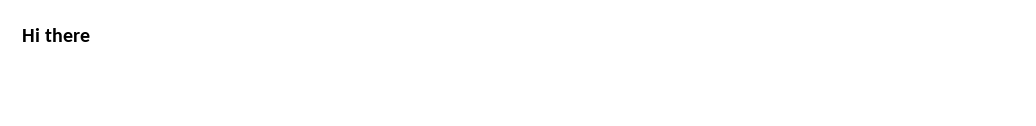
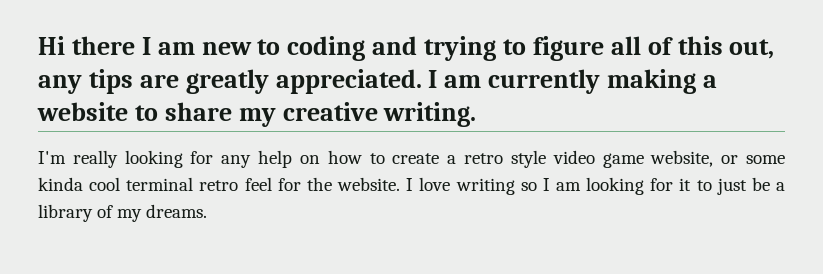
(91, 35) none -> [141,36,775,61] [38,69,717,94] [37,102,477,127] [38,150,786,168] [38,177,785,195] [38,204,208,222] I am new to coding and trying to figure all of this out, any tips are greatly appreciated. I am currently making a website to share my creative writing. // I'm really looking for any help on how to create a retro style video game website, or some kinda cool terminal retro feel for the website. I love writing so I am looking for it to just be a library of my dreams.

